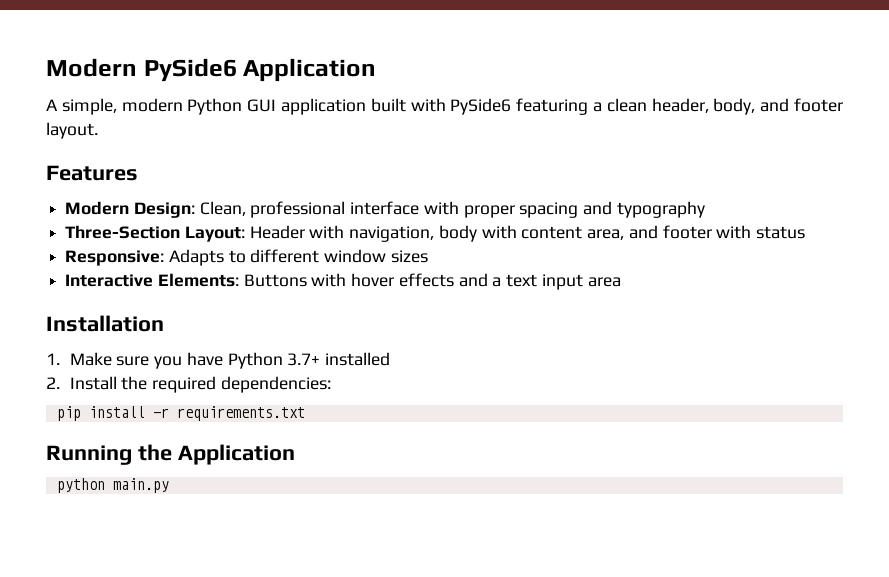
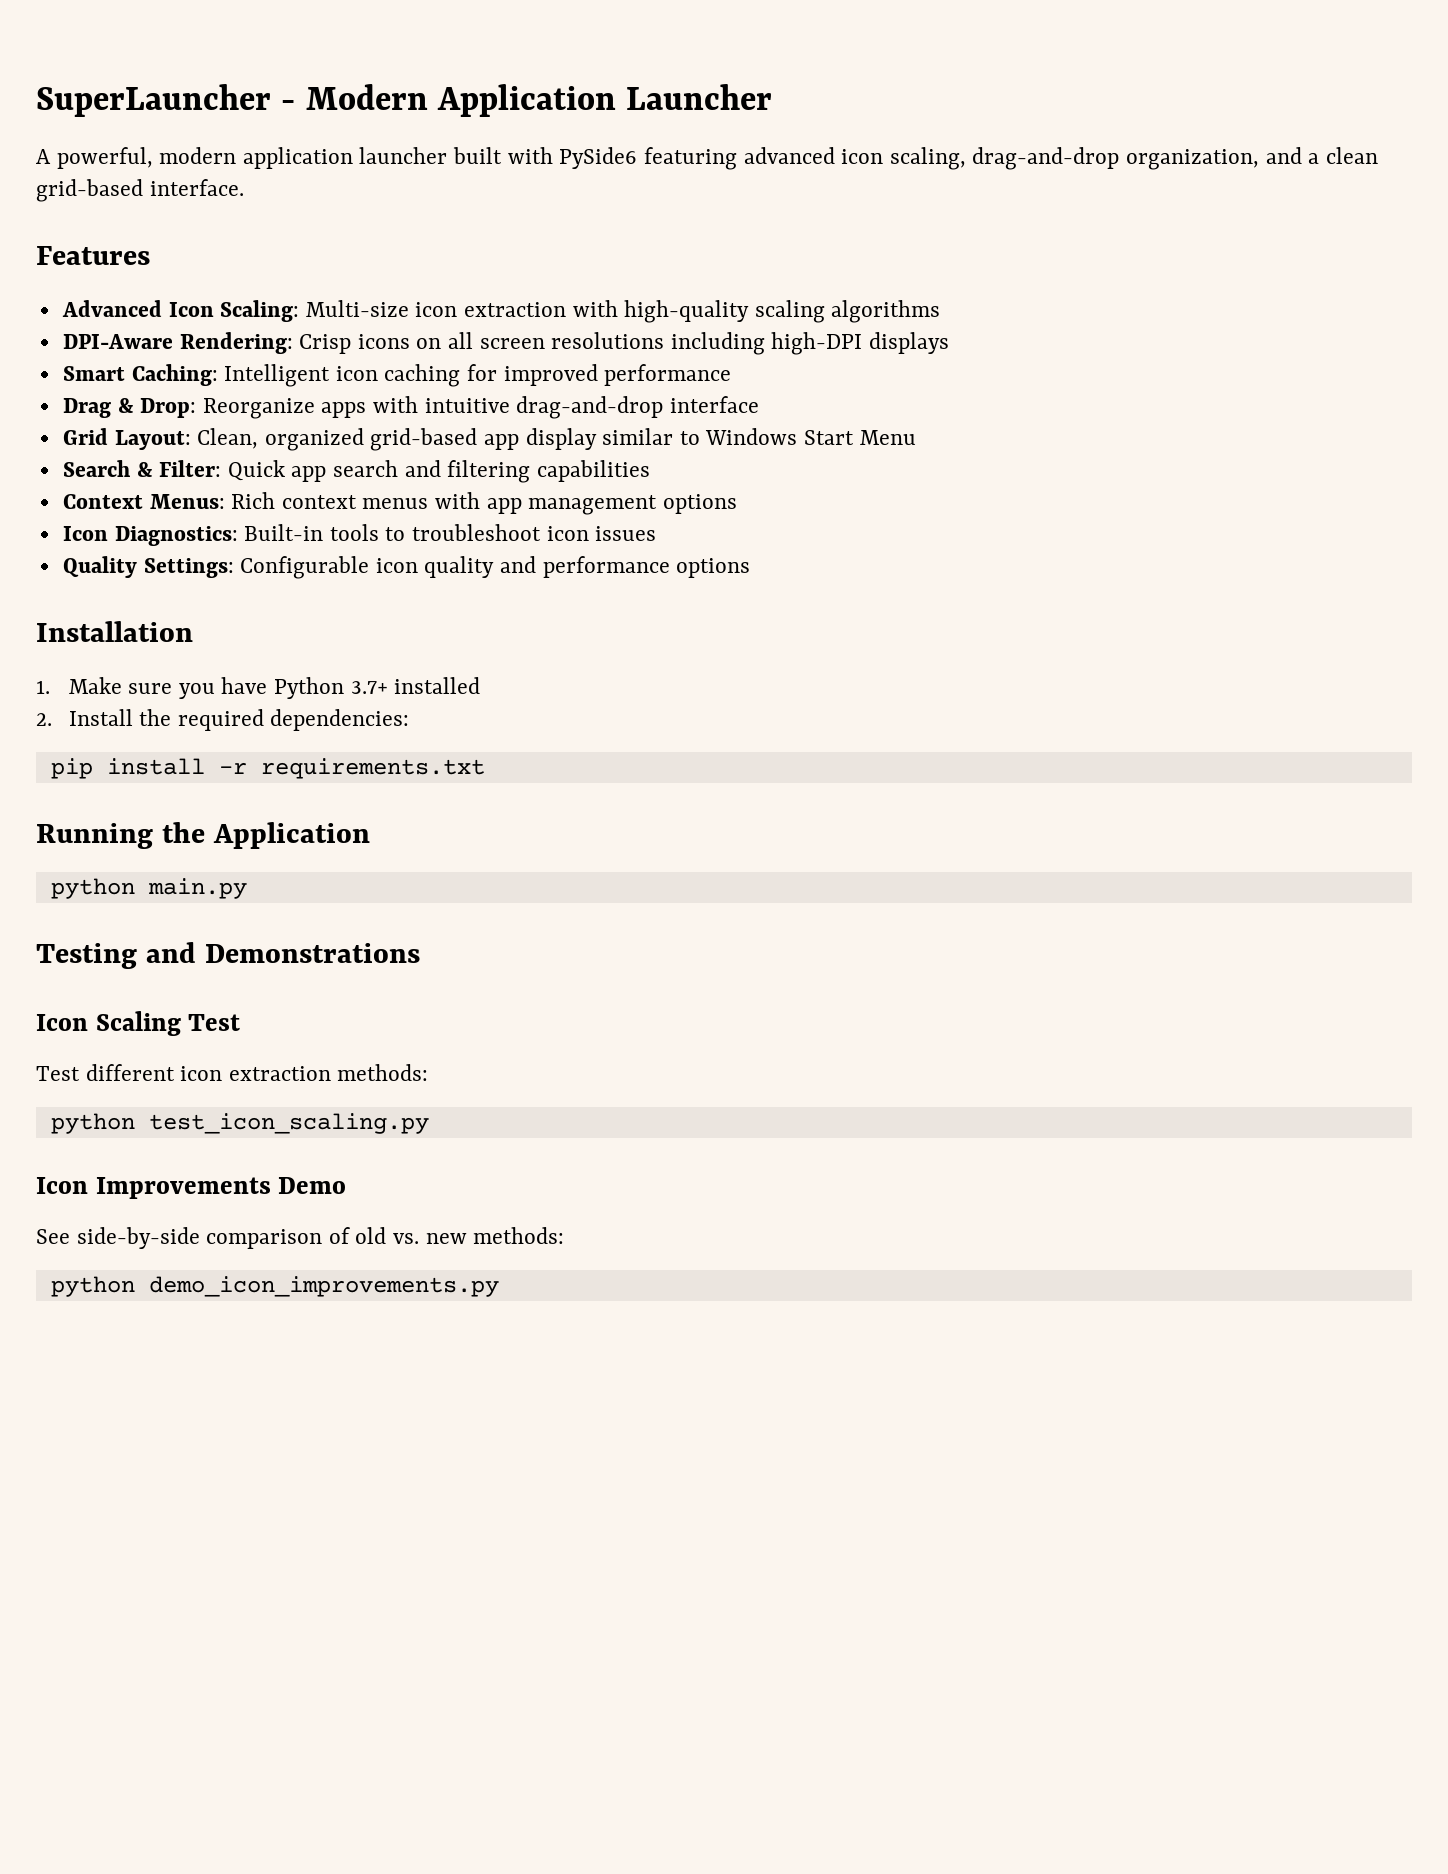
[46,58,377,82] Modern PySide6 Application -> [36,84,773,117] SuperLauncher - Modern Application Launcher
[61,98,843,115] [46,122,98,139] [46,165,138,181] [65,201,705,218] [65,225,805,242] [65,249,428,266] [65,273,621,290] simple, modern Python GUI application built with PySide6 featuring a clean header, body, and footer layout. // Features // Modern Design: Clean, professional interface with proper spacing and typography // Three-Section Layout: Header with navigation, body with content area, and footer with status // Responsive: Adapts to different window sizes // Interactive Elements: Buttons with hover effects and a text input area -> [56,147,1378,170] [36,179,244,202] [36,246,150,265] [61,300,941,323] [62,332,950,355] [62,364,732,387] [62,396,759,419] [62,428,916,451] [62,460,650,483] [62,492,737,515] [62,524,657,546] [62,556,751,579] powerful, modern application launcher built with PySide6 featuring advanced icon scaling, drag-and-drop organization, and a clean grid-based interface. // Features // Advanced Icon Scaling: Multi-size icon extraction with high-quality scaling algorithms // DPI-Aware Rendering: Crisp icons on all screen resolutions including high-DPI displays // Smart Caching: Intelligent icon caching for improved performance // Drag & Drop: Reorganize apps with intuitive drag-and-drop interface // Grid Layout: Clean, organized grid-based app display similar to Windows Start Menu // Search & Filter: Quick app search and filtering capabilities // Context Menus: Rich context menus with app management options // Icon Diagnostics: Built-in tools to troubleshoot icon issues // Quality Settings: Configurable icon quality and performance options
(169, 485) none -> [36,942,420,969] [36,1011,241,1036] [36,1064,429,1081] [50,1113,429,1134] [36,1177,347,1199] [36,1227,565,1249] [50,1276,499,1297] // Testing and Demonstrations // Icon Scaling Test // Test different icon extraction methods: // python test_icon_scaling.py // Icon Improvements Demo // See side-by-side comparison of old vs. new methods: // python demo_icon_improvements.py

